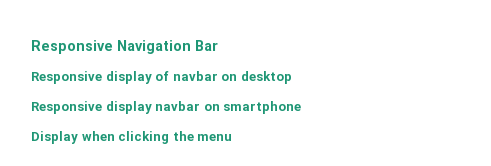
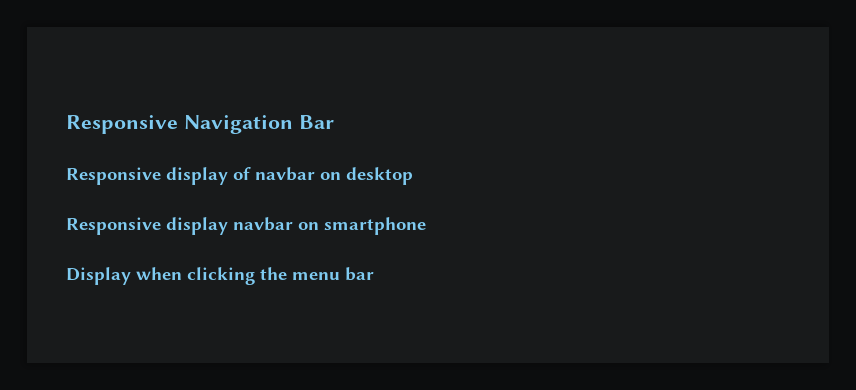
(233, 137) none -> [345,267,374,281] bar

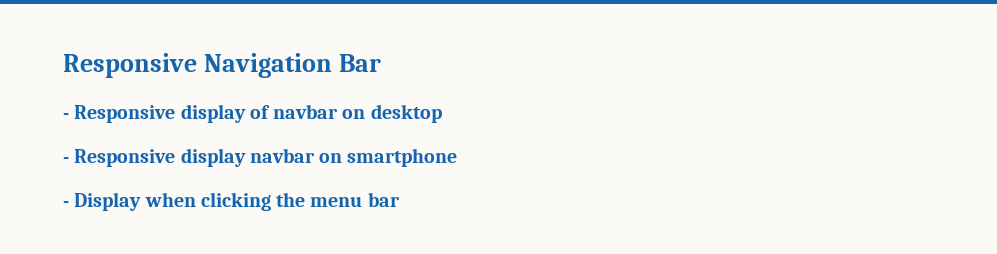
(334, 122) none -> [63,113,69,119] -
(413, 176) none -> [63,157,69,163] -
(426, 226) none -> [63,201,69,207] -

